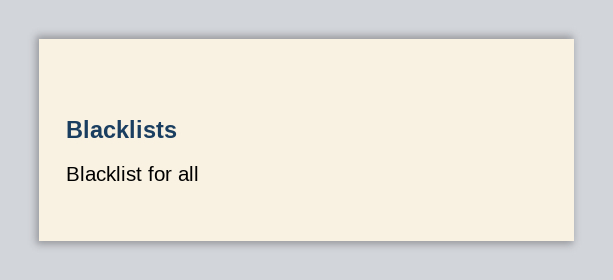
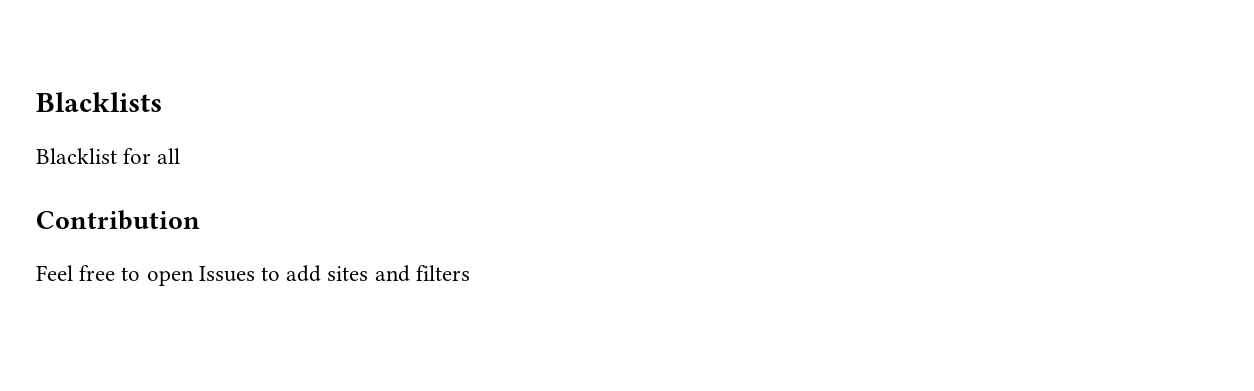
(199, 173) none -> [36,210,200,230] [36,265,470,286] // Contribution // Feel free to open Issues to add sites and filters

